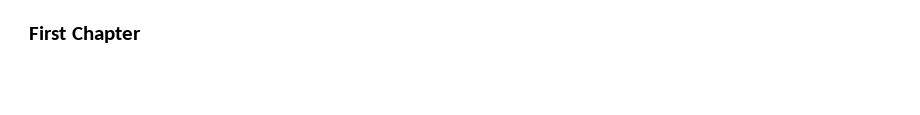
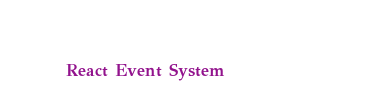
[29,26,141,43] First Chapter -> [66,63,225,81] React Event System

